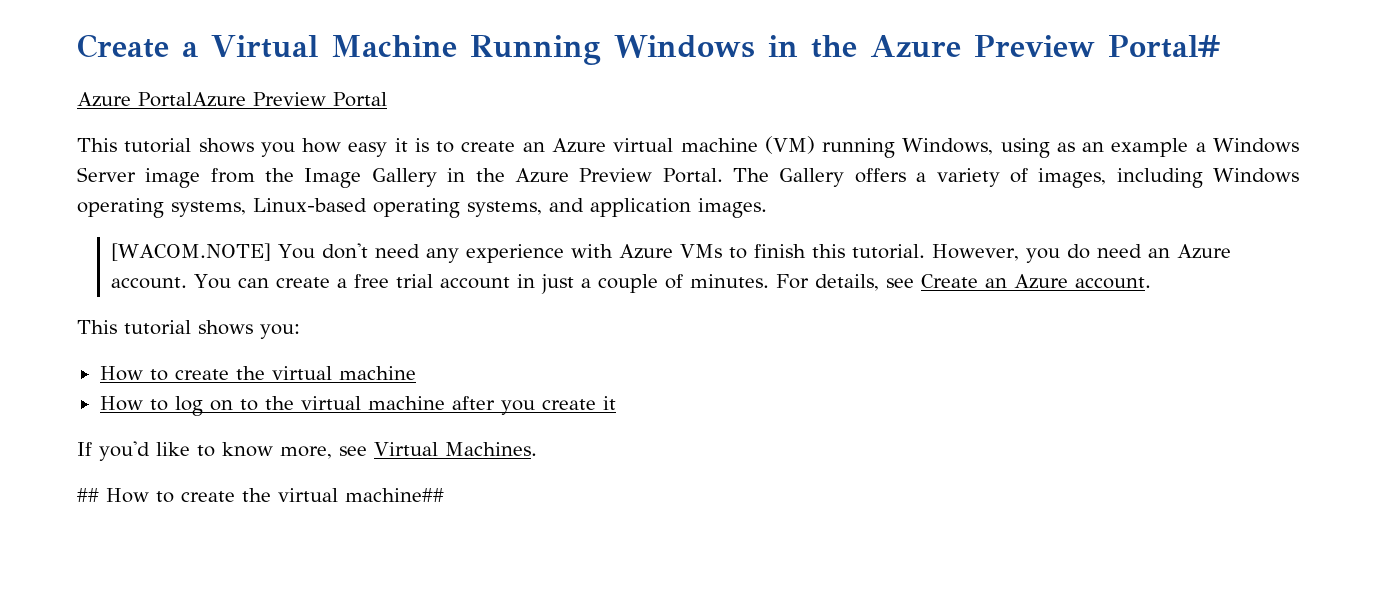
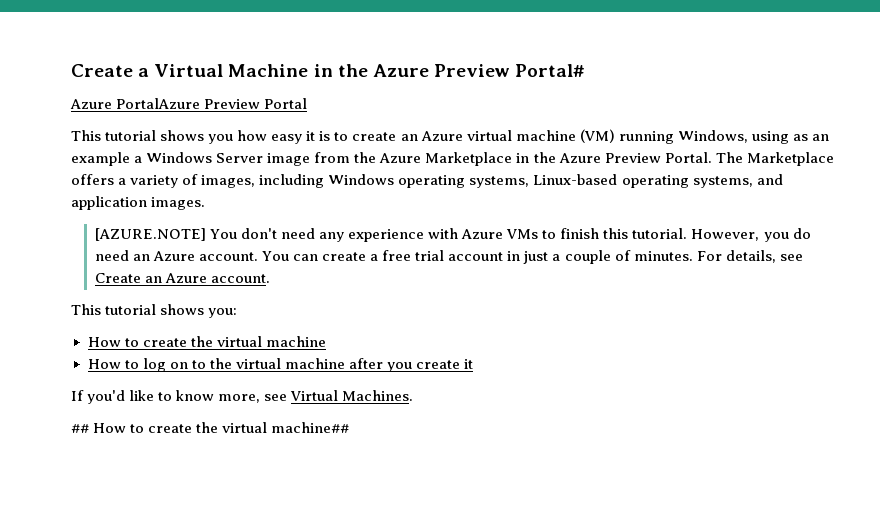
[469,35,755,65] Running Windows -> (309, 70) none
[304,168,437,188] Image Gallery -> [379,152,513,166] Azure Marketplace
[779,168,845,187] Gallery -> [746,152,834,166] Marketplace
[110,243,271,261] [WACOM.NOTE] -> [94,228,206,241] [AZURE.NOTE]

